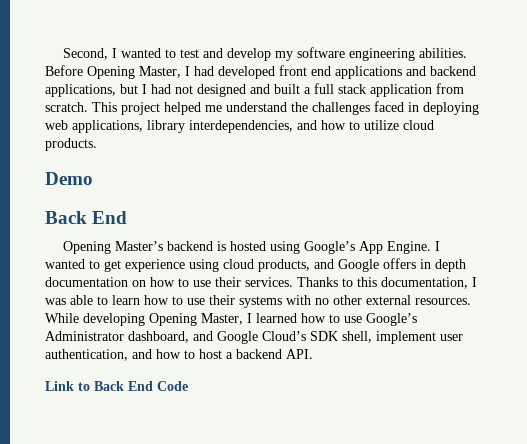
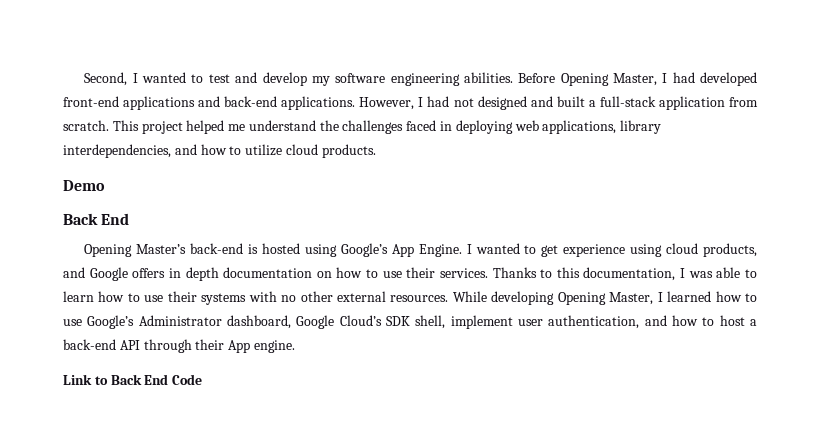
[279,65,476,79] [45,84,138,97] front end applications and backend applications, but -> [63,96,415,110] front-end applications and back-end applications. However,
[314,83,366,94] full stack -> [599,96,656,107] full-stack
[167,241,214,251] backend -> [190,243,244,254] back-end
[193,331,213,341] and -> (291, 322) none
[236,349,313,359] backend API. -> [63,339,295,353] back-end API through their App engine.

